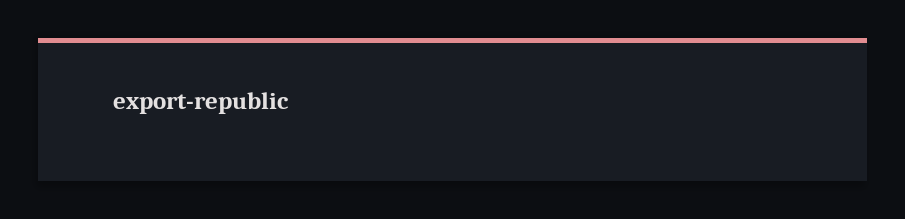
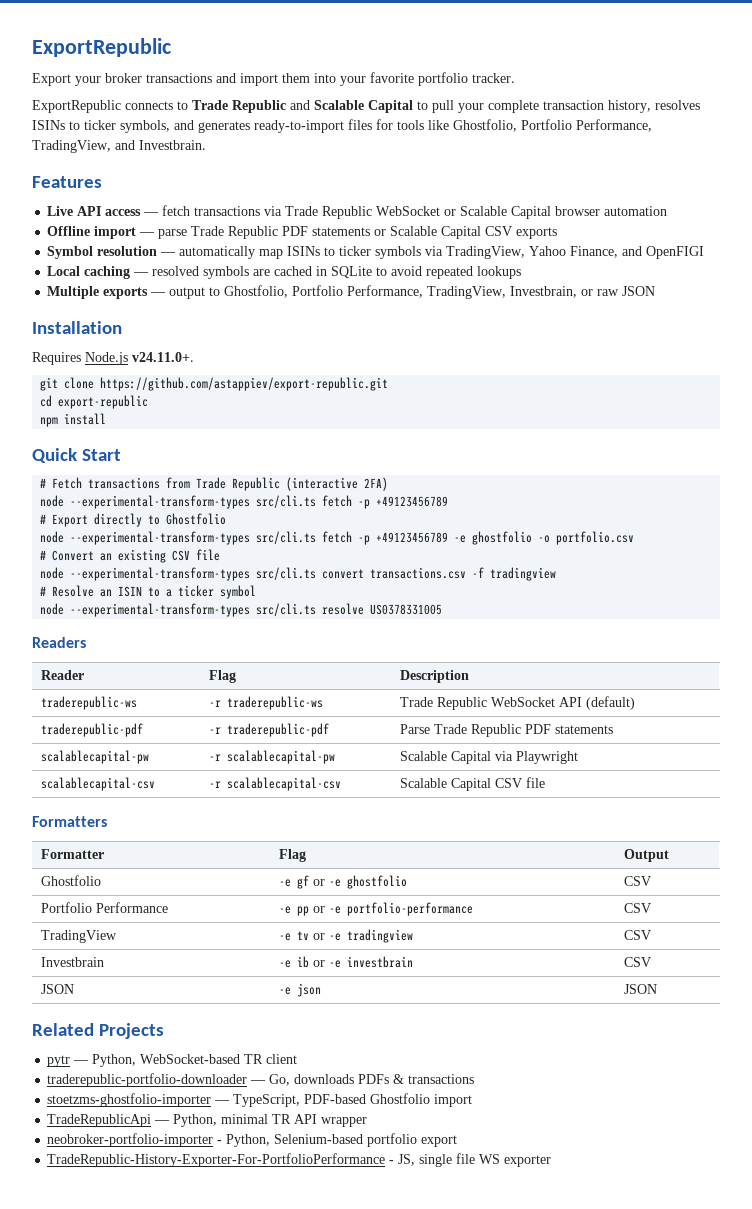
[113,92,289,114] export-republic -> [32,38,171,57] [32,72,515,86] [32,100,700,113] [32,119,652,133] [32,140,206,153] [32,176,102,188] [47,205,668,219] [47,226,558,239] [47,246,705,259] [47,266,522,279] [47,285,656,299] [32,321,122,334] [32,352,194,365] [40,377,389,391] [40,395,149,409] [40,413,107,427] [32,448,122,463] [40,477,389,491] [40,495,449,509] [40,513,227,527] [40,531,635,545] [40,549,221,563] [40,567,557,581] [40,585,257,599] [40,603,443,617] [32,637,86,648] [40,670,84,680] [208,670,236,683] [399,670,469,683] [40,696,137,710] [208,696,323,710] [399,696,635,710] [40,723,143,737] [208,723,329,737] [399,724,613,737] [40,750,149,764] [208,750,335,764] [399,751,578,764] [40,777,155,791] [208,777,341,791] [399,777,545,791] [32,816,107,827] [40,849,104,859] [278,849,306,862] [623,849,669,862] [40,875,101,886] [278,875,407,889] [623,876,651,886] [40,902,168,913] [278,902,473,916] [623,903,651,913] [40,930,117,943] [278,929,413,943] [623,930,651,940] [40,957,104,967] [278,956,413,968] [623,957,651,967] [40,984,74,994] [278,983,321,997] [623,984,657,994] [32,1023,165,1039] [47,1054,298,1067] [47,1073,475,1087] [47,1093,473,1107] [47,1114,368,1127] [47,1133,458,1147] [47,1153,552,1167] ExportRepublic // Export your broker transactions and import them into your favorite portfolio tracker. // ExportRepublic connects to Trade Republic and Scalable Capital to pull your complete transaction history, resolves ISINs to ticker symbols, and generates ready-to-import files for tools like Ghostfolio, Portfolio Performance, TradingView, and Investbrain. // Features // Live API access — fetch transactions via Trade Republic WebSocket or Scalable Capital browser automation // Offline import — parse Trade Republic PDF statements or Scalable Capital CSV exports // Symbol resolution — automatically map ISINs to ticker symbols via TradingView, Yahoo Finance, and OpenFIGI // Local caching — resolved symbols are cached in SQLite to avoid repeated lookups // Multiple exports — output to Ghostfolio, Portfolio Performance, TradingView, Investbrain, or raw JSON // Installation // Requires Node.js v24.11.0+. // git clone https://github.com/astappiev/export-republic.git // cd export-republic // npm install // Quick Start // # Fetch transactions from Trade Republic (interactive 2FA) // node --experimental-transform-types src/cli.ts fetch -p +49123456789 // # Export directly to Ghostfolio // node --experimental-transform-types src/cli.ts fetch -p +49123456789 -e ghostfolio -o portfolio.csv // # Convert an existing CSV file // node --experimental-transform-types src/cli.ts convert transactions.csv -f tradingview // # Resolve an ISIN to a ticker symbol // node --experimental-transform-types src/cli.ts resolve US0378331005 // Readers // Reader | Flag | Description // traderepublic-ws | -r traderepublic-ws | Trade Republic WebSocket API (default) // traderepublic-pdf | -r traderepublic-pdf | Parse Trade Republic PDF statements // scalablecapital-pw | -r scalablecapital-pw | Scalable Capital via Playwright // scalablecapital-csv | -r scalablecapital-csv | Scalable Capital CSV file // Formatters // Formatter | Flag | Output // Ghostfolio | -e gf or -e ghostfolio | CSV // Portfolio Performance | -e pp or -e portfolio-performance | CSV // TradingView | -e tv or -e tradingview | CSV // Investbrain | -e ib or -e investbrain | CSV // JSON | -e json | JSON // Related Projects // pytr — Python, WebSocket-based TR client // traderepublic-portfolio-downloader — Go, downloads PDFs & transactions // stoetzms-ghostfolio-importer — TypeScript, PDF-based Ghostfolio import // TradeRepublicApi — Python, minimal TR API wrapper // neobroker-portfolio-importer - Python, Selenium-based portfolio export // TradeRepublic-History-Exporter-For-PortfolioPerformance - JS, single file WS exporter

